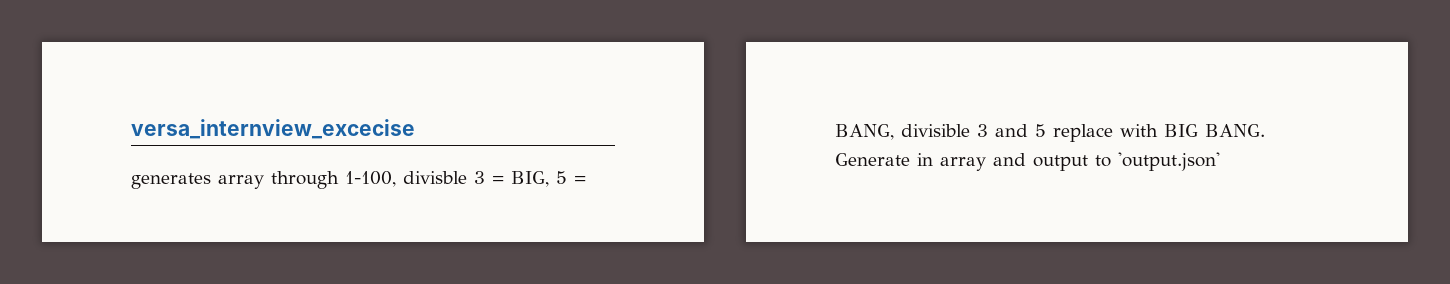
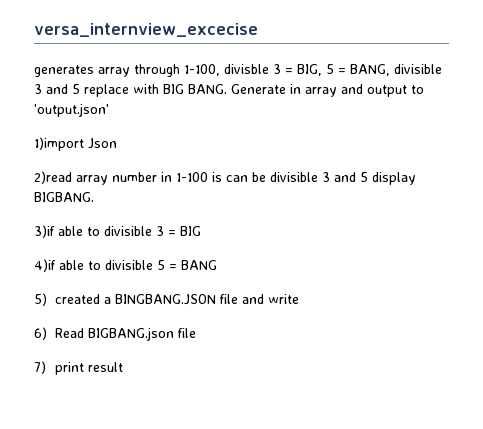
(1220, 161) none -> [34,137,117,151] [34,171,416,185] [34,192,94,202] [34,225,201,238] [34,259,217,272] [34,293,299,306] [34,327,196,341] [34,361,123,375] // 1)import Json // 2)read array number in 1-100 is can be divisible 3 and 5 display BIGBANG. // 3)if able to divisible 3 = BIG // 4)if able to divisible 5 = BANG // 5) created a BINGBANG.JSON file and write // 6) Read BIGBANG.json file // 7) print result

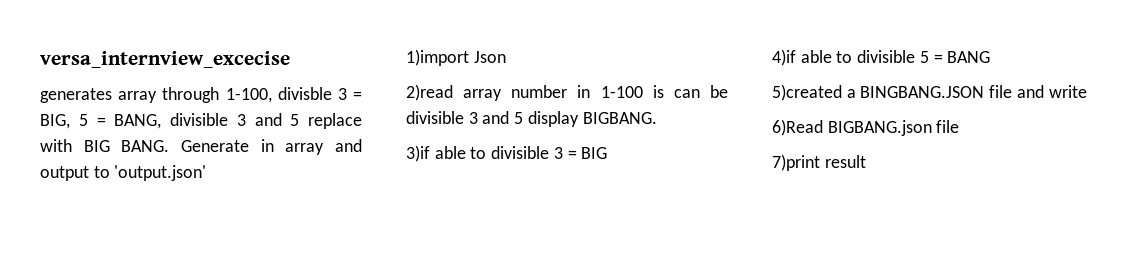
[34,293,100,306] 5) created -> [772,84,842,101] 5)created
[34,327,84,340] 6) Read -> [772,119,823,136] 6)Read
[34,361,84,375] 7) print -> [772,154,820,171] 7)print

